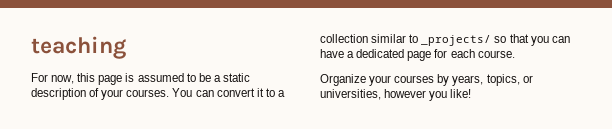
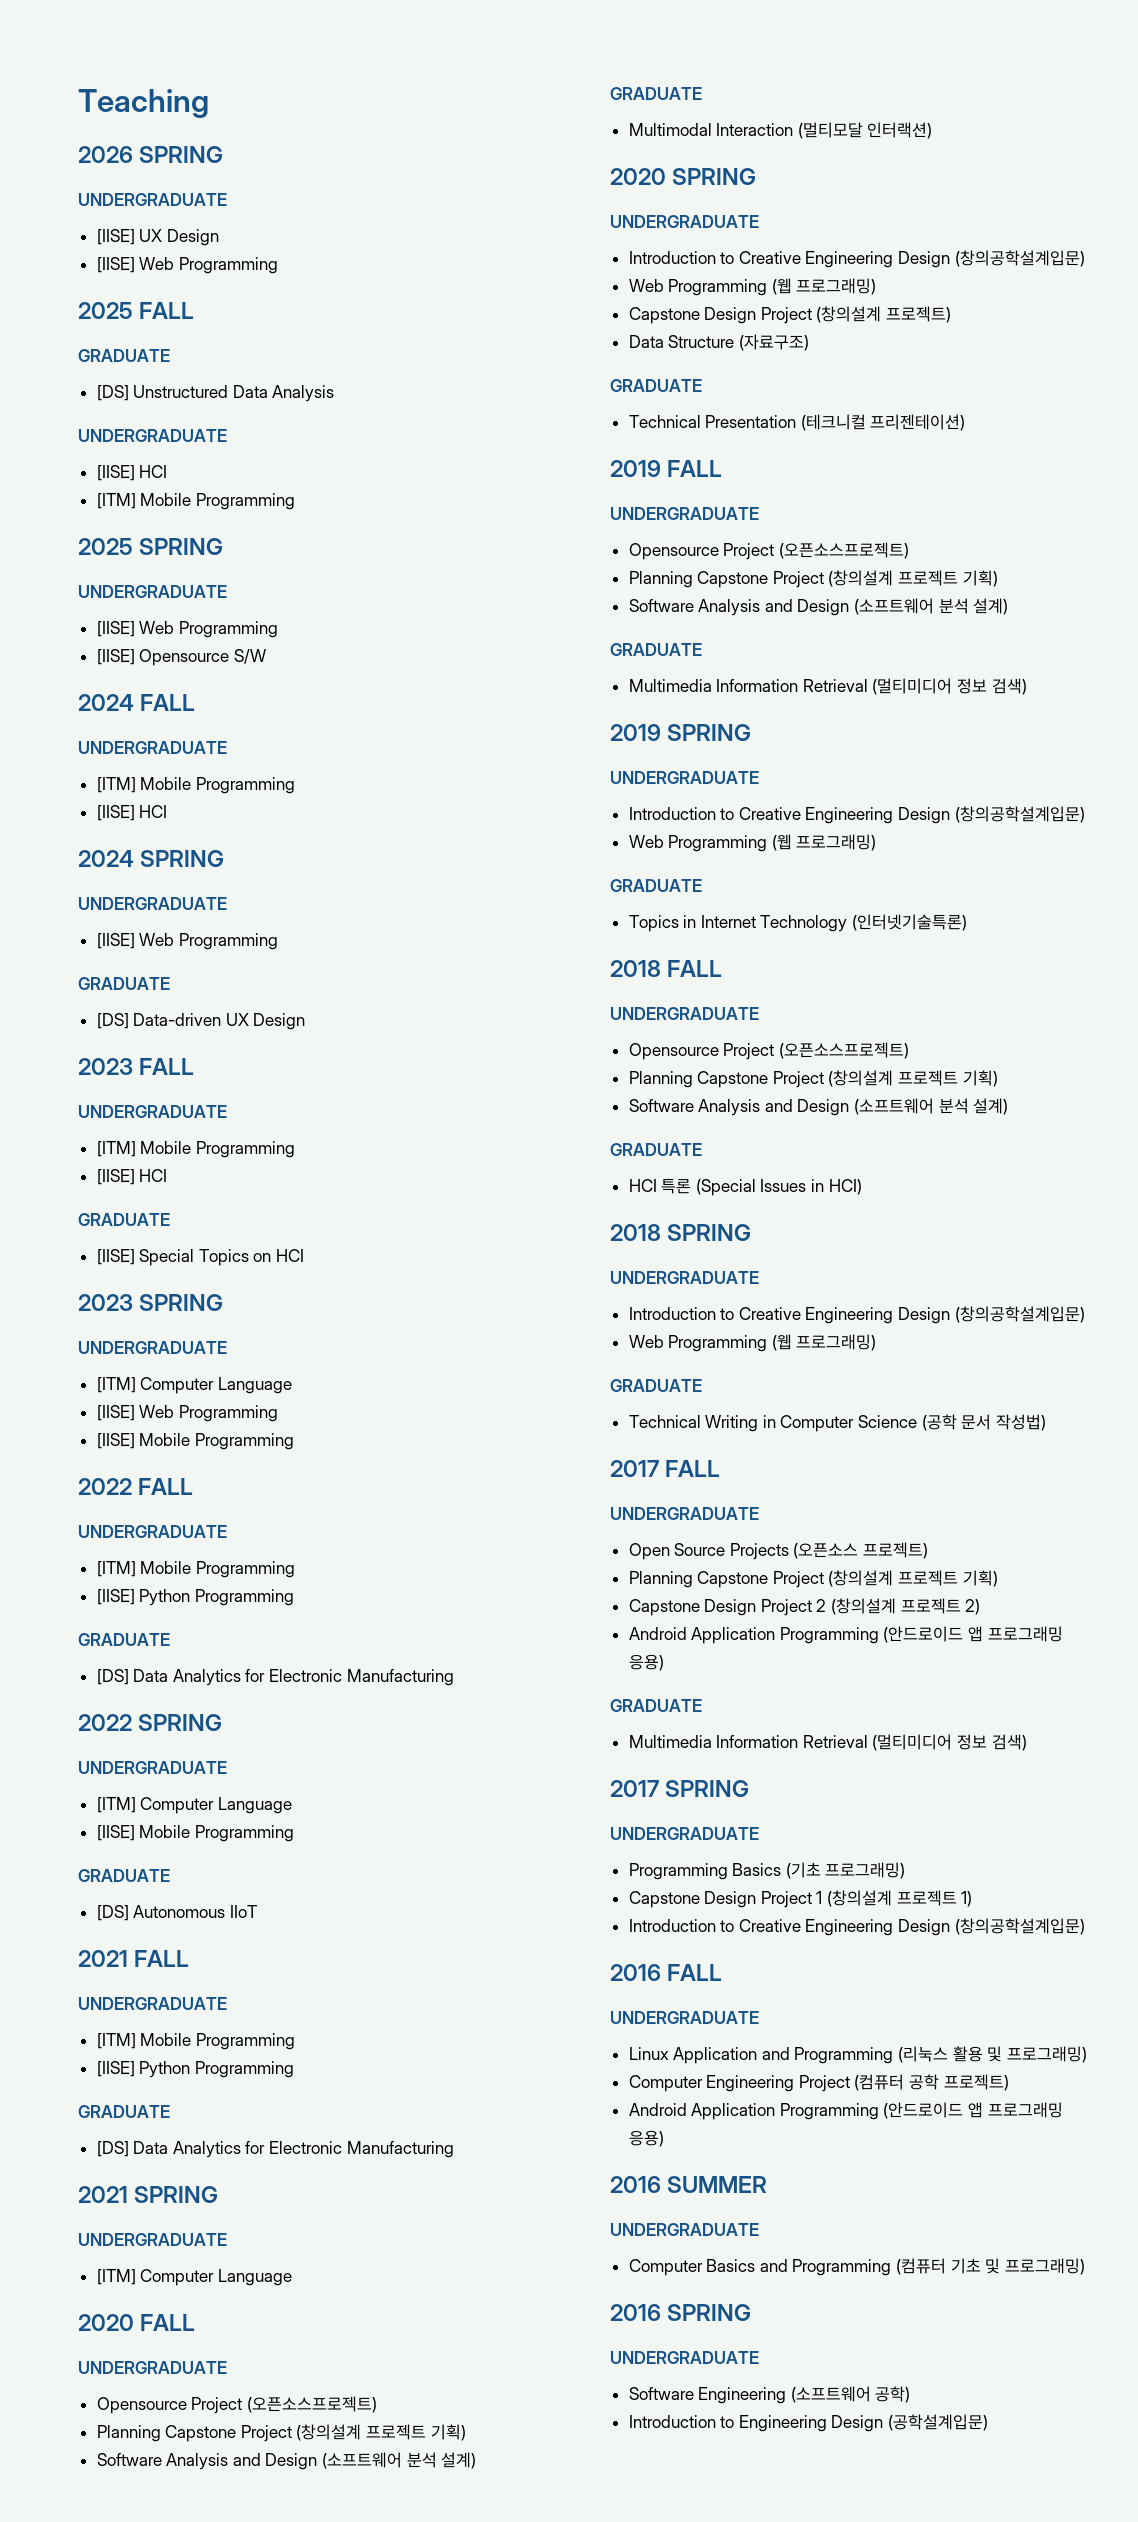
[31,36,126,59] [31,73,250,85] [31,88,285,100] [320,34,570,46] [320,49,515,61] [320,74,533,86] [320,89,472,101] teaching // For now, this page is assumed to be a static description of your courses. You can convert it to a collection similar to _projects/ so that you can have a dedicated page for each course. // Organize your courses by years, topics, or universities, however you like! -> [78,89,209,118] [78,146,224,163] [78,193,227,206] [96,229,219,246] [96,257,278,274] [78,302,195,319] [78,349,170,362] [96,385,335,402] [78,429,227,442] [96,465,168,481] [96,493,295,510] [78,538,224,555] [78,585,227,598] [96,621,278,638] [96,649,266,666] [78,694,196,711] [78,741,227,754] [96,777,295,794] [96,805,168,821] [78,850,225,867] [78,897,227,910] [96,933,278,950] [78,977,170,990] [96,1013,306,1030] [78,1058,195,1075] [78,1105,227,1118] [96,1141,295,1158] [96,1169,168,1185] [78,1213,170,1226] [96,1249,305,1266] [78,1294,224,1311] [78,1341,227,1354] [96,1377,292,1394] [96,1405,278,1422] [96,1433,294,1450] [78,1478,194,1495] [78,1525,227,1538] [96,1561,295,1578] [96,1589,294,1606] [78,1633,170,1646] [96,1669,454,1686] [78,1714,223,1731] [78,1761,227,1774] [96,1797,292,1814] [96,1825,294,1842] [78,1869,170,1882] [96,1905,257,1921] [78,1950,190,1967] [78,1997,227,2010] [96,2033,295,2050] [96,2061,294,2078] [78,2105,170,2118] [96,2141,454,2158] [78,2186,219,2203] [78,2233,227,2246] [96,2269,292,2286] [78,2314,196,2331] [78,2361,227,2374] [96,2396,377,2414] [96,2424,466,2442] [96,2452,477,2470] [610,87,702,100] [628,122,933,139] [610,168,757,185] [610,215,759,228] [628,250,1085,268] [628,278,877,296] [628,306,952,324] [628,334,809,351] [610,379,702,392] [628,414,966,431] [610,460,723,477] [610,507,759,520] [628,542,909,560] [628,570,998,588] [628,598,1009,616] [610,643,702,656] [628,678,1027,695] [610,724,752,741] [610,771,759,784] [628,806,1085,824] [628,834,877,852] [610,879,702,892] [628,914,968,932] [610,960,723,977] [610,1007,759,1020] [628,1042,909,1060] [628,1070,998,1088] [628,1098,1009,1116] [610,1143,702,1156] [628,1178,862,1196] [610,1224,752,1241] [610,1271,759,1284] [628,1306,1085,1324] [628,1334,877,1352] [610,1379,702,1392] [628,1414,1046,1432] [610,1460,721,1477] [610,1507,759,1520] [628,1542,929,1560] [628,1570,998,1588] [628,1598,981,1616] [628,1626,1063,1644] [628,1654,664,1671] [610,1699,702,1712] [628,1734,1027,1751] [610,1780,750,1797] [610,1827,759,1840] [628,1862,906,1880] [628,1890,973,1908] [628,1918,1085,1936] [610,1964,723,1981] [610,2011,759,2024] [628,2046,1087,2064] [628,2074,1009,2092] [628,2102,1063,2120] [628,2130,664,2147] [610,2176,768,2193] [610,2223,759,2236] [628,2258,1085,2276] [610,2304,752,2321] [610,2351,759,2364] [628,2386,911,2404] [628,2414,989,2432] Teaching // 2026 SPRING // UNDERGRADUATE // [IISE] UX Design // [IISE] Web Programming // 2025 FALL // GRADUATE // [DS] Unstructured Data Analysis // UNDERGRADUATE // [IISE] HCI // [ITM] Mobile Programming // 2025 SPRING // UNDERGRADUATE // [IISE] Web Programming // [IISE] Opensource S/W // 2024 FALL // UNDERGRADUATE // [ITM] Mobile Programming // [IISE] HCI // 2024 SPRING // UNDERGRADUATE // [IISE] Web Programming // GRADUATE // [DS] Data-driven UX Design // 2023 FALL // UNDERGRADUATE // [ITM] Mobile Programming // [IISE] HCI // GRADUATE // [IISE] Special Topics on HCI // 2023 SPRING // UNDERGRADUATE // [ITM] Computer Language // [IISE] Web Programming // [IISE] Mobile Programming // 2022 FALL // UNDERGRADUATE // [ITM] Mobile Programming // [IISE] Python Programming // GRADUATE // [DS] Data Analytics for Electronic Manufacturing // 2022 SPRING // UNDERGRADUATE // [ITM] Computer Language // [IISE] Mobile Programming // GRADUATE // [DS] Autonomous IIoT // 2021 FALL // UNDERGRADUATE // [ITM] Mobile Programming // [IISE] Python Programming // GRADUATE // [DS] Data Analytics for Electronic Manufacturing // 2021 SPRING // UNDERGRADUATE // [ITM] Computer Language // 2020 FALL // UNDERGRADUATE // Opensource Project (오픈소스프로젝트) // Planning Capstone Project (창의설계 프로젝트 기획) // Software Analysis and Design (소프트웨어 분석 설계) // GRADUATE // Multimodal Interaction (멀티모달 인터랙션) // 2020 SPRING // UNDERGRADUATE // Introduction to Creative Engineering Design (창의공학설계입문) // Web Programming (웹 프로그래밍) // Capstone Design Project (창의설계 프로젝트) // Data Structure (자료구조) // GRADUATE // Technical Presentation (테크니컬 프리젠테이션) // 2019 FALL // UNDERGRADUATE // Opensource Project (오픈소스프로젝트) // Planning Capstone Project (창의설계 프로젝트 기획) // Software Analysis and Design (소프트웨어 분석 설계) // GRADUATE // Multimedia Information Retrieval (멀티미디어 정보 검색) // 2019 SPRING // UNDERGRADUATE // Introduction to Creative Engineering Design (창의공학설계입문) // Web Programming (웹 프로그래밍) // GRADUATE // Topics in Internet Technology (인터넷기술특론) // 2018 FALL // UNDERGRADUATE // Opensource Project (오픈소스프로젝트) // Planning Capstone Project (창의설계 프로젝트 기획) // Software Analysis and Design (소프트웨어 분석 설계) // GRADUATE // HCI 특론 (Special Issues in HCI) // 2018 SPRING // UNDERGRADUATE // Introduction to Creative Engineering Design (창의공학설계입문) // Web Programming (웹 프로그래밍) // GRADUATE // Technical Writing in Computer Science (공학 문서 작성법) // 2017 FALL // UNDERGRADUATE // Open Source Projects (오픈소스 프로젝트) // Planning Capstone Project (창의설계 프로젝트 기획) // Capstone Design Project 2 (창의설계 프로젝트 2) // Android Application Programming (안드로이드 앱 프로그래밍 응용) // GRADUATE // Multimedia Information Retrieval (멀티미디어 정보 검색) // 2017 SPRING // UNDERGRADUATE // Programming Basics (기초 프로그래밍) // Capstone Design Project 1 (창의설계 프로젝트 1) // Introduction to Creative Engineering Design (창의공학설계입문) // 2016 FALL // UNDERGRADUATE // Linux Application and Programming (리눅스 활용 및 프로그래밍) // Computer Engineering Project (컴퓨터 공학 프로젝트) // Android Application Programming (안드로이드 앱 프로그래밍 응용) // 2016 SUMMER // UNDERGRADUATE // Computer Basics and Programming (컴퓨터 기초 및 프로그래밍) // 2016 SPRING // UNDERGRADUATE // Software Engineering (소프트웨어 공학) // Introduction to Engineering Design (공학설계입문)

